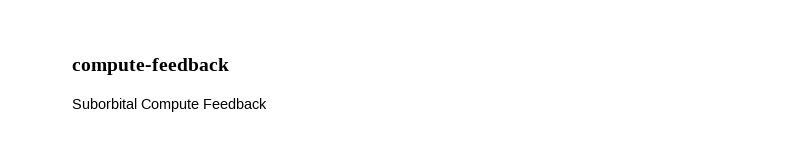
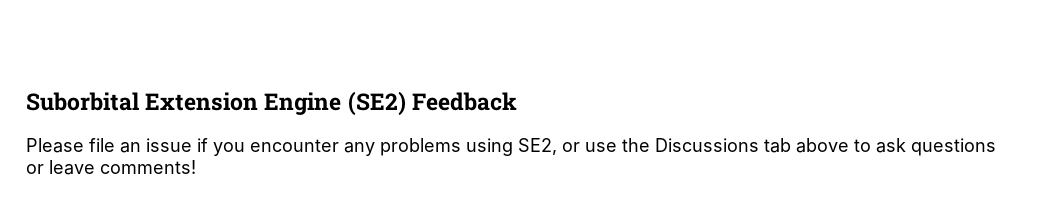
[72,58,229,75] [72,98,267,112] compute-feedback // Suborbital Compute Feedback -> [26,91,517,116] [26,138,996,156] [26,160,196,175] Suborbital Extension Engine (SE2) Feedback // Please file an issue if you encounter any problems using SE2, or use the Discussions tab above to ask questions or leave comments!

